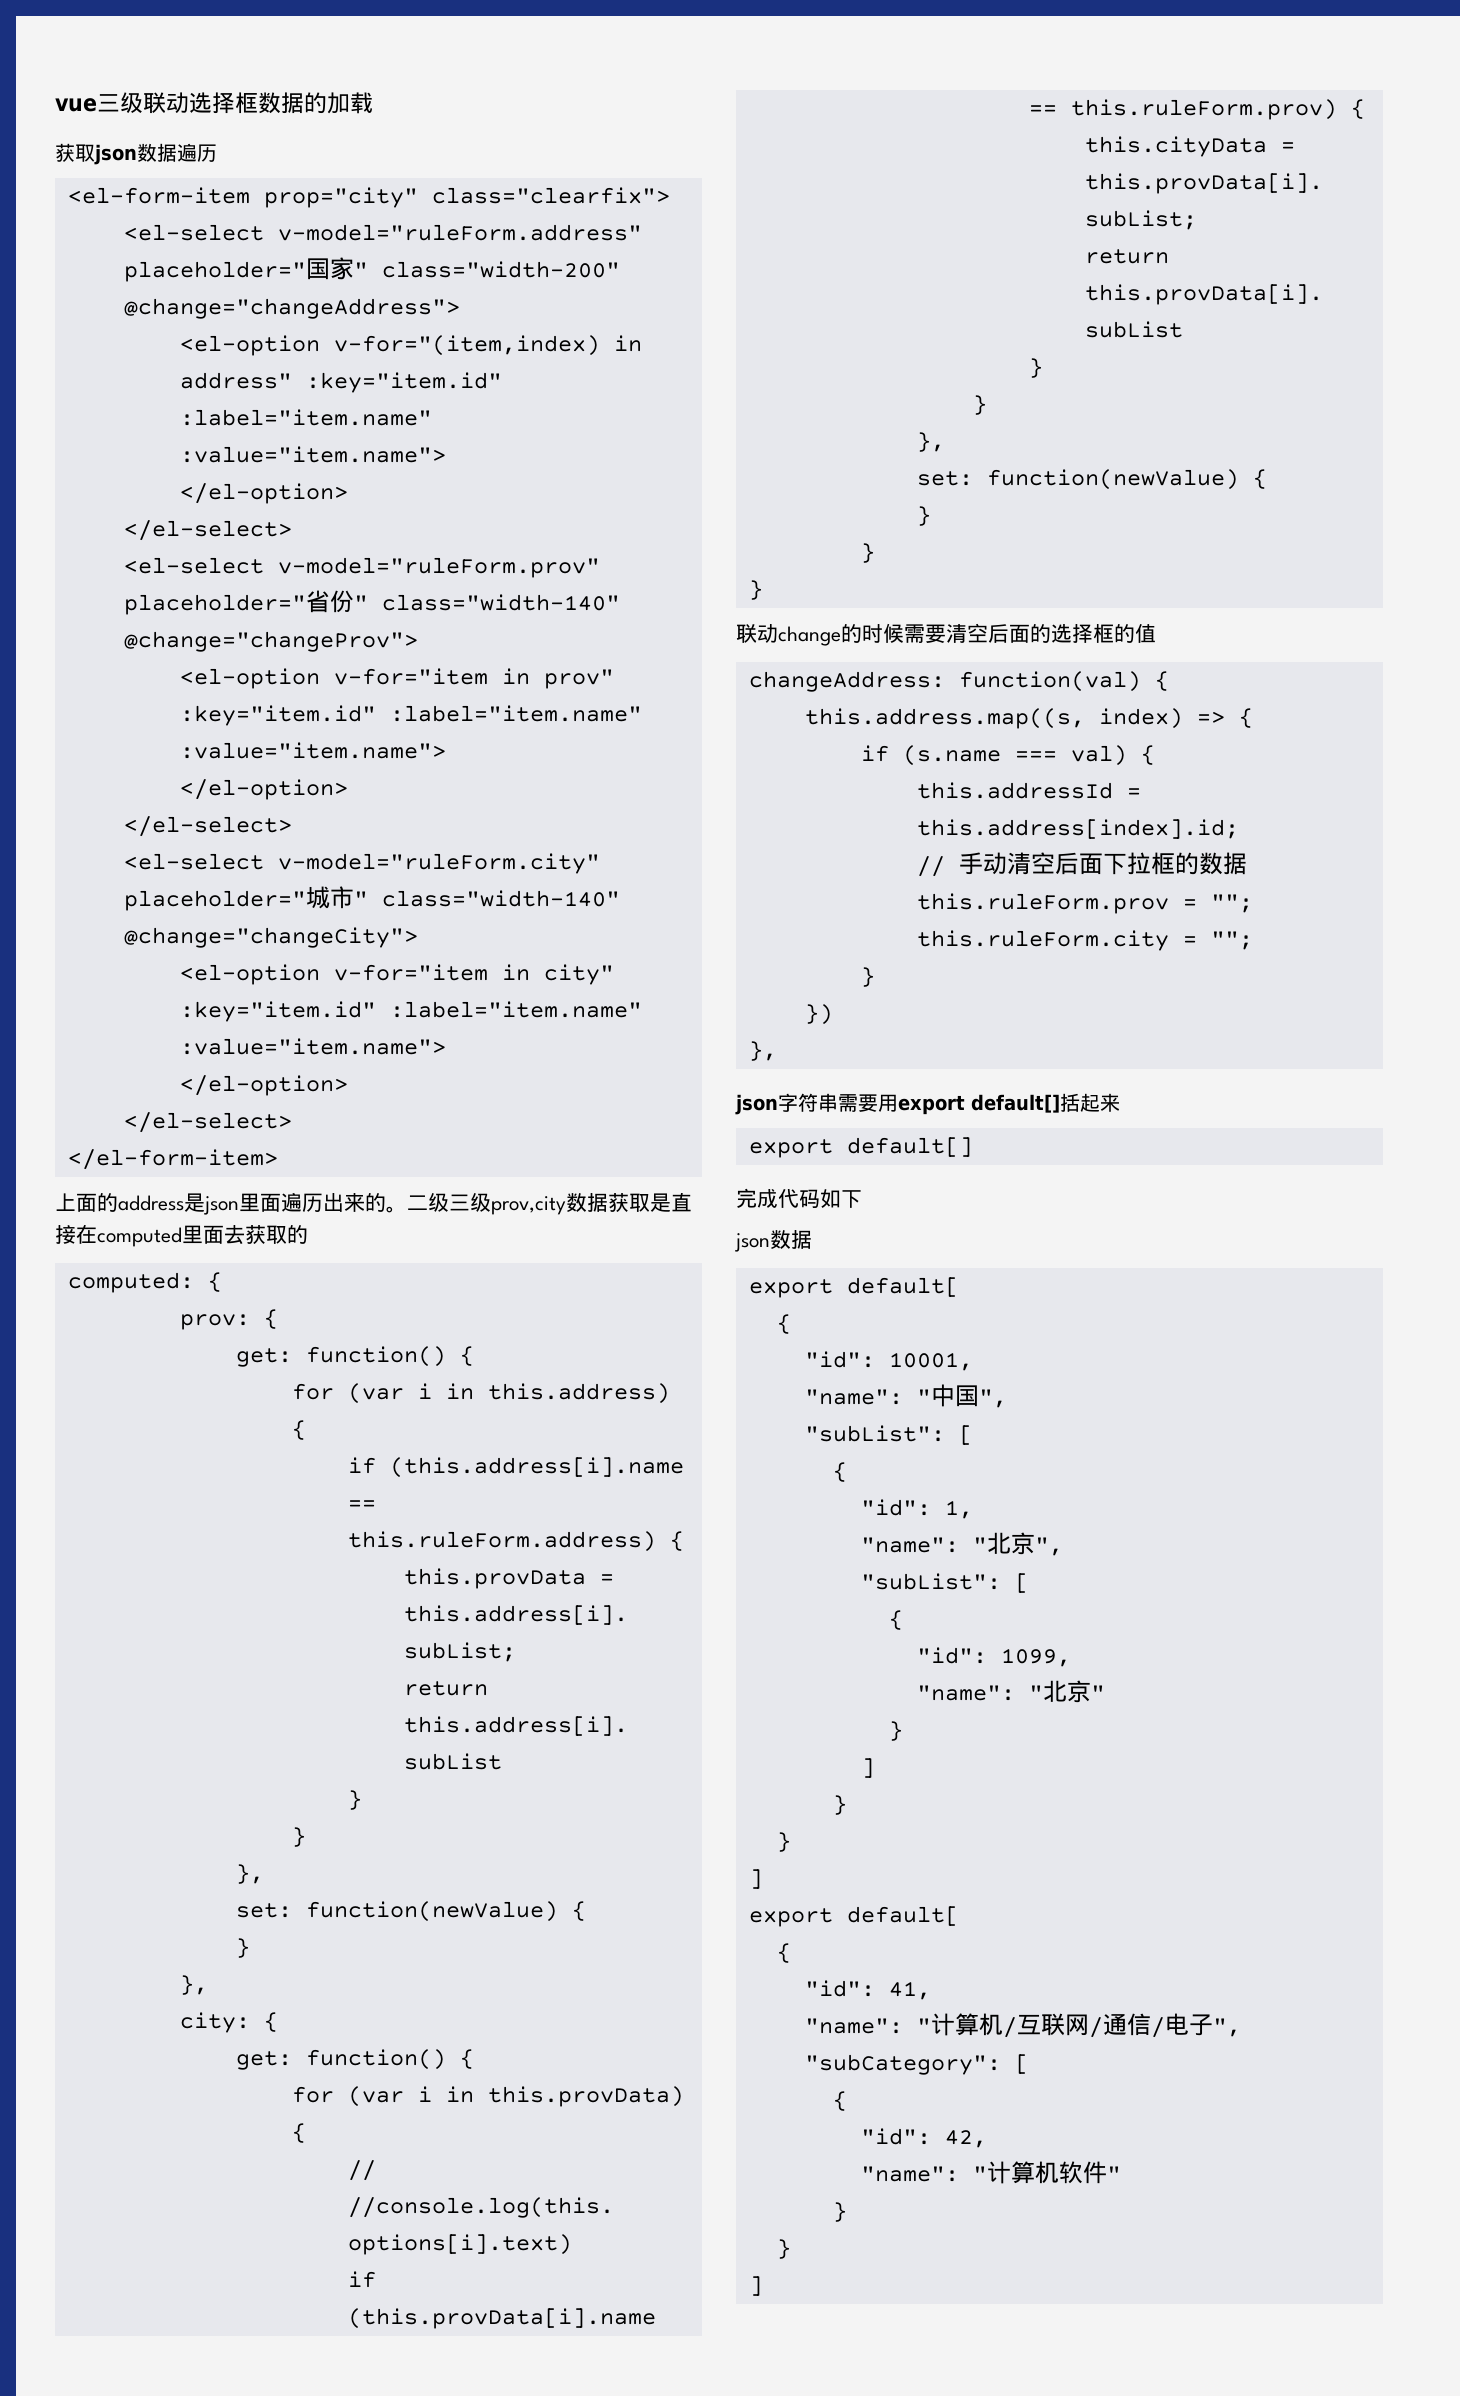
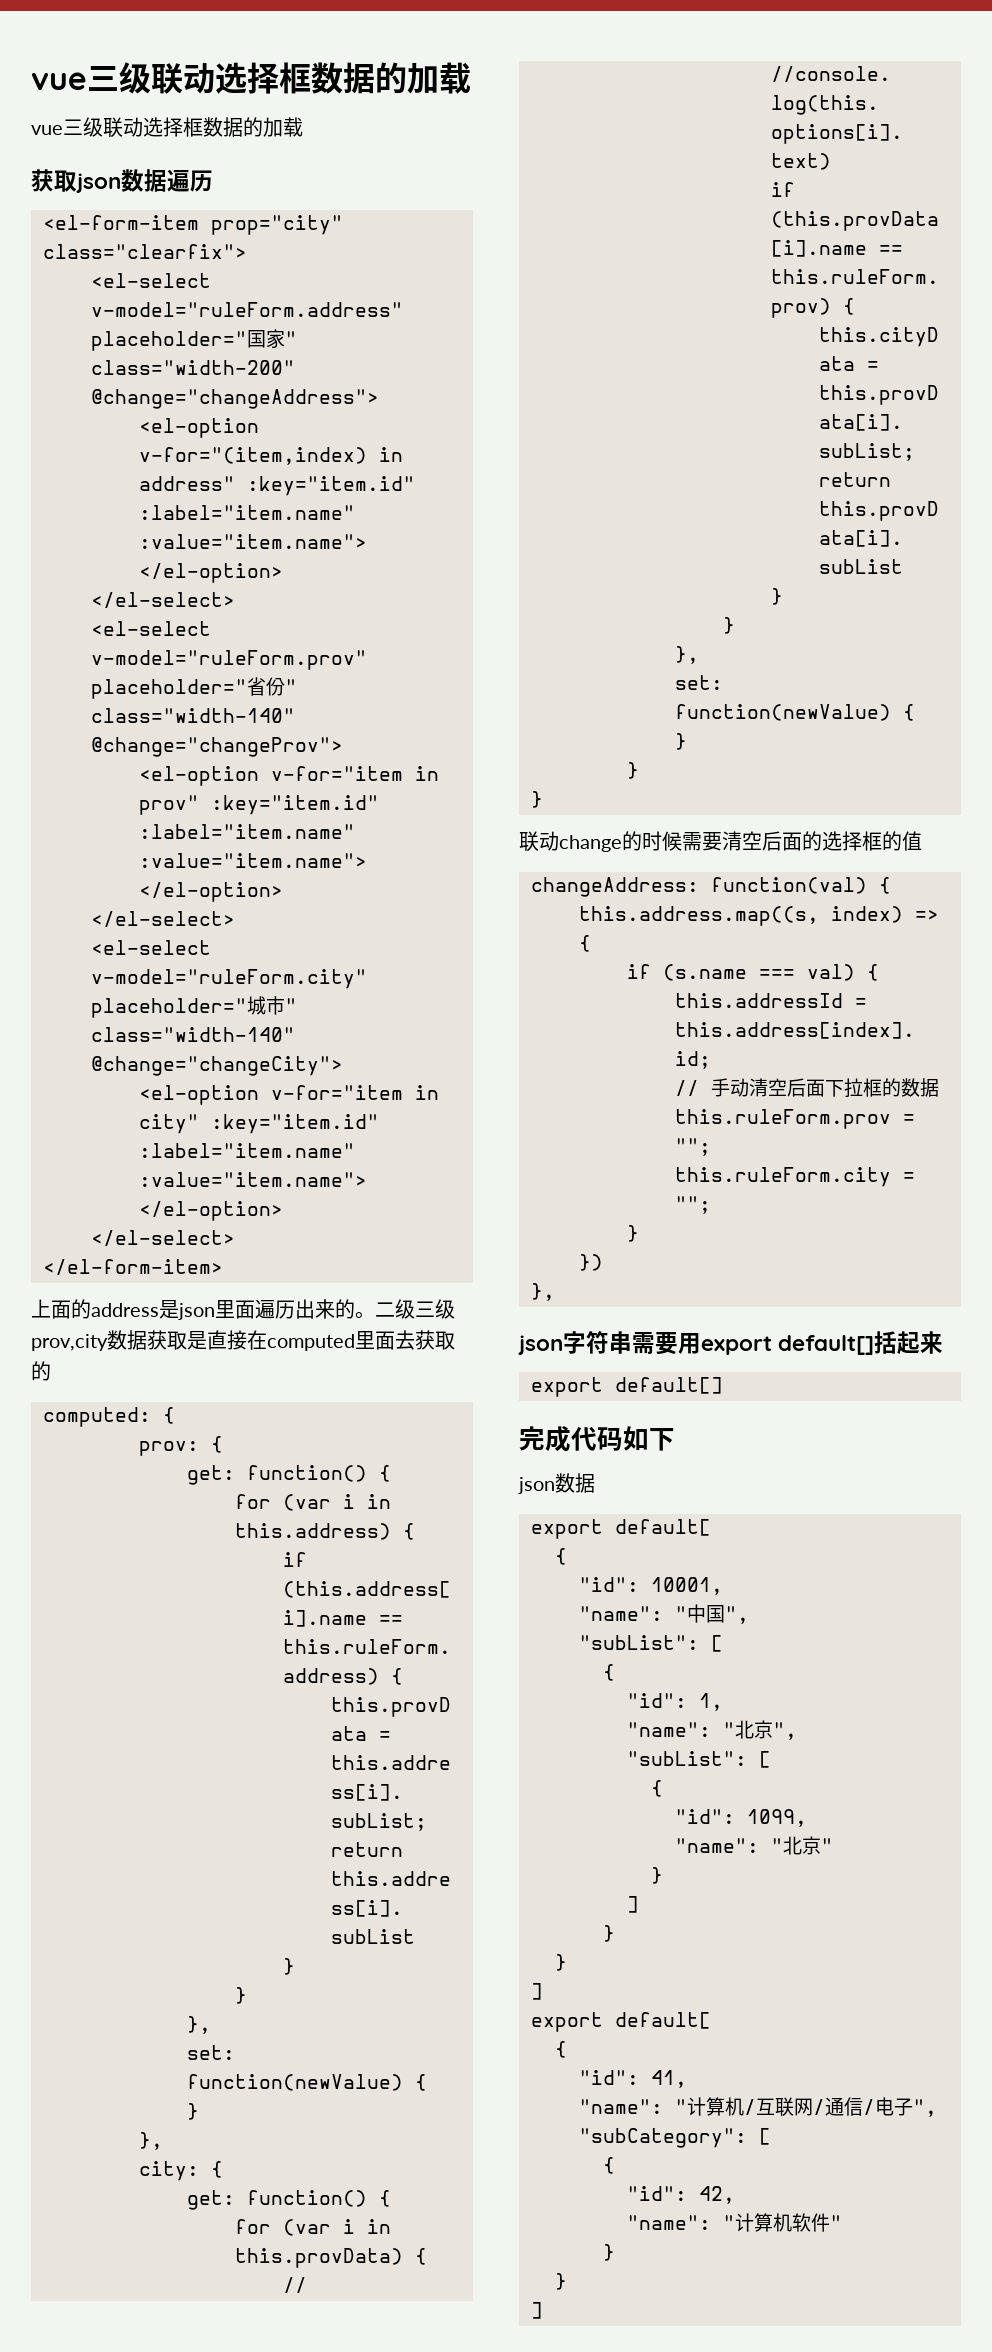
[55,92,373,114] vue三级联动选择框数据的加载 -> [31,62,471,94] [31,117,303,138] vue三级联动选择框数据的加载 // vue三级联动选择框数据的加载

